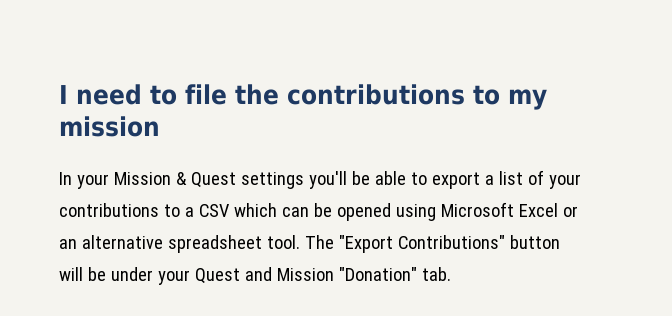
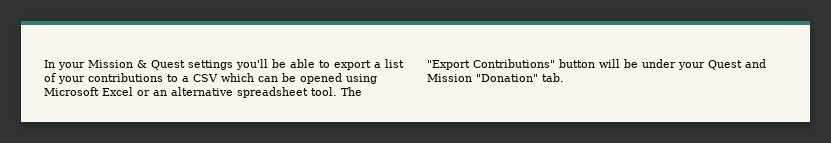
[59,84,547,110] [59,116,160,137] I need to file the contributions to my mission // -> (44, 64) none

